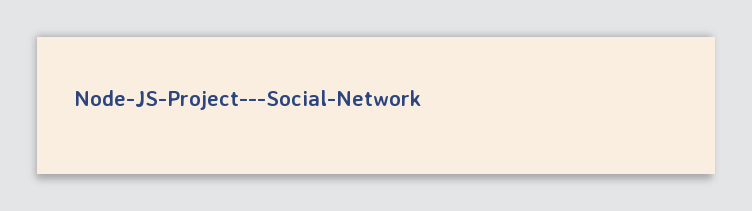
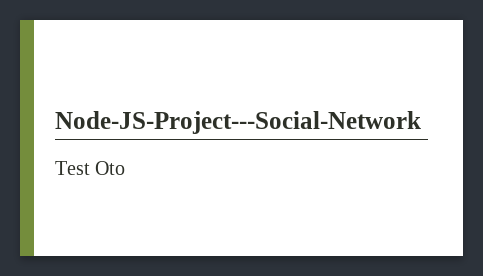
(421, 100) none -> [55,161,126,175] // Test Oto

